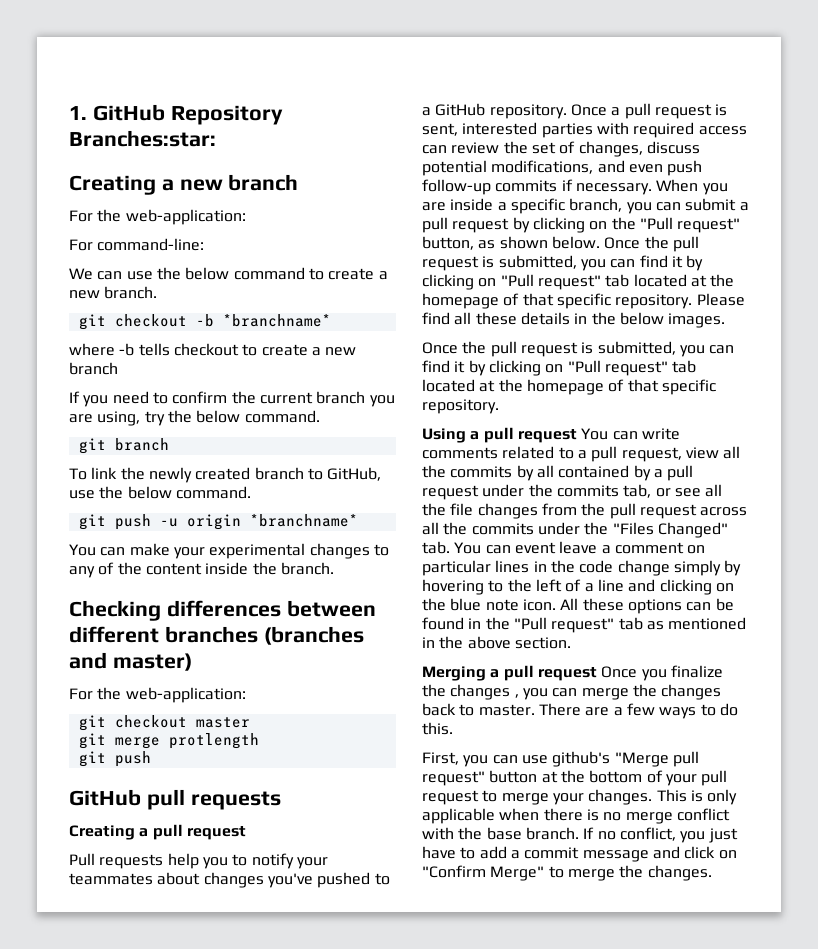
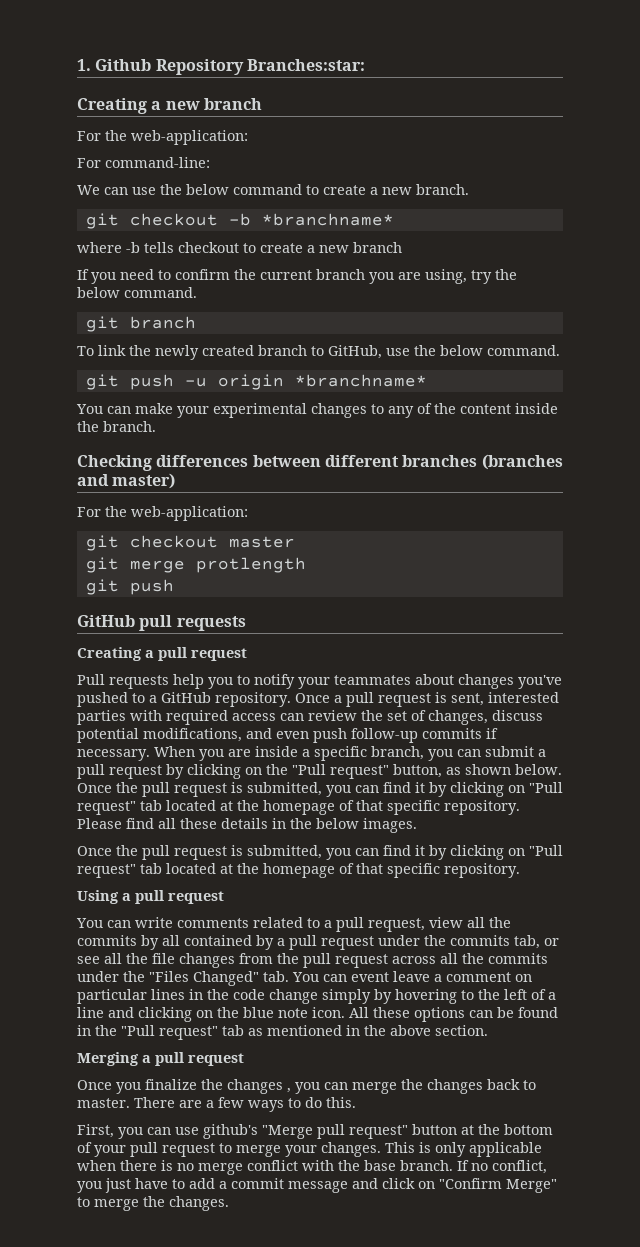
[92,104,165,121] GitHub -> [95,59,152,71] Github
(577, 436) none -> (224, 897) //
(597, 674) none -> (244, 1059) //

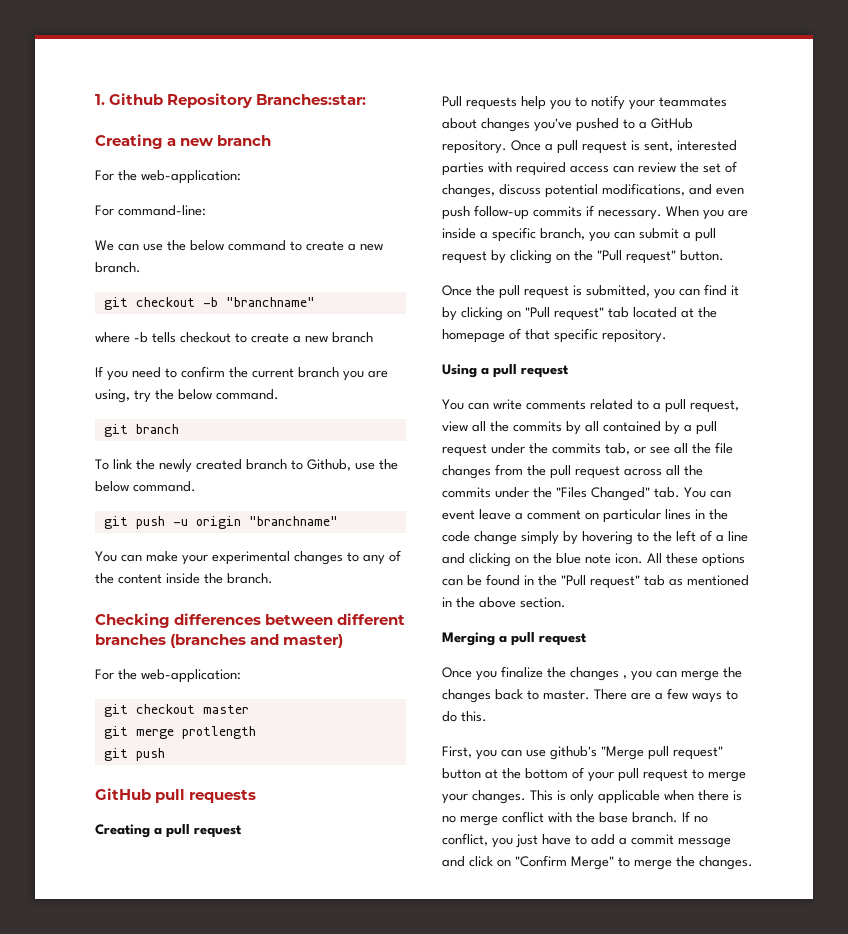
[261,213,394,226] *branchname* -> [225,297,315,307] "branchname"
[328,345,382,359] GitHub, -> [307,459,351,471] Github,
[294,374,427,387] *branchname* -> [248,516,338,526] "branchname"
[393,764,562,778] [77,782,563,797] [77,800,520,815] [77,818,417,833] button, as shown below. Once the pull request is submitted, you can find it by clicking on "Pull request" tab located at the homepage of that specific repository. Please find all these details in the below images. -> [680,250,724,261] button.

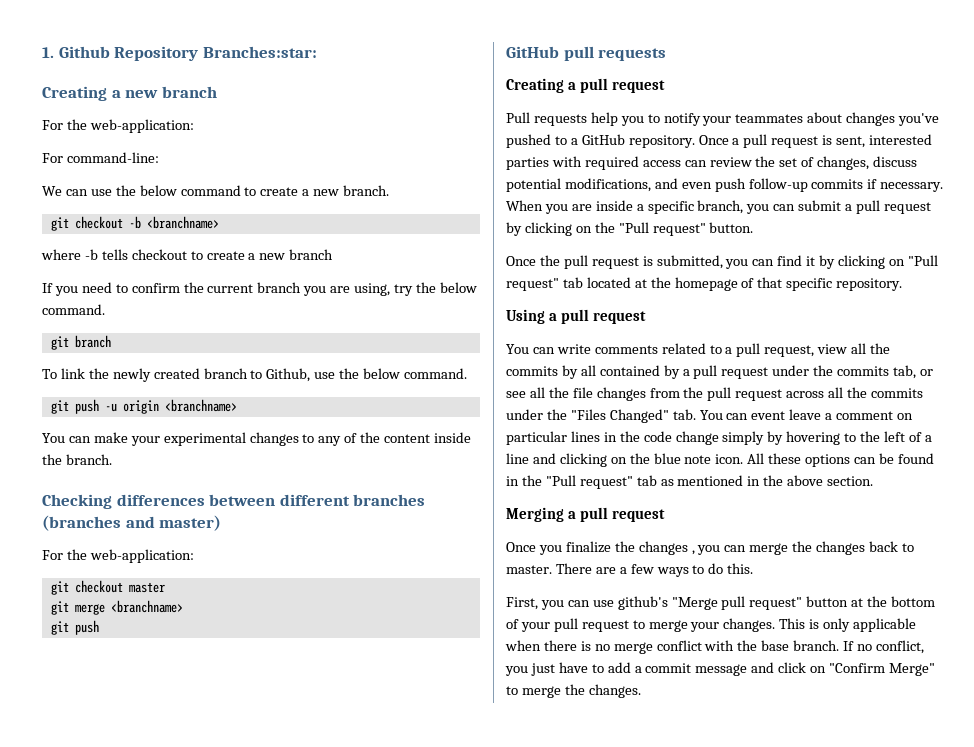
[225,297,315,307] "branchname" -> [146,216,219,229] <branchname>
[248,516,338,526] "branchname" -> [164,399,237,412] <branchname>
[181,726,256,739] protlength -> [110,600,183,613] <branchname>

